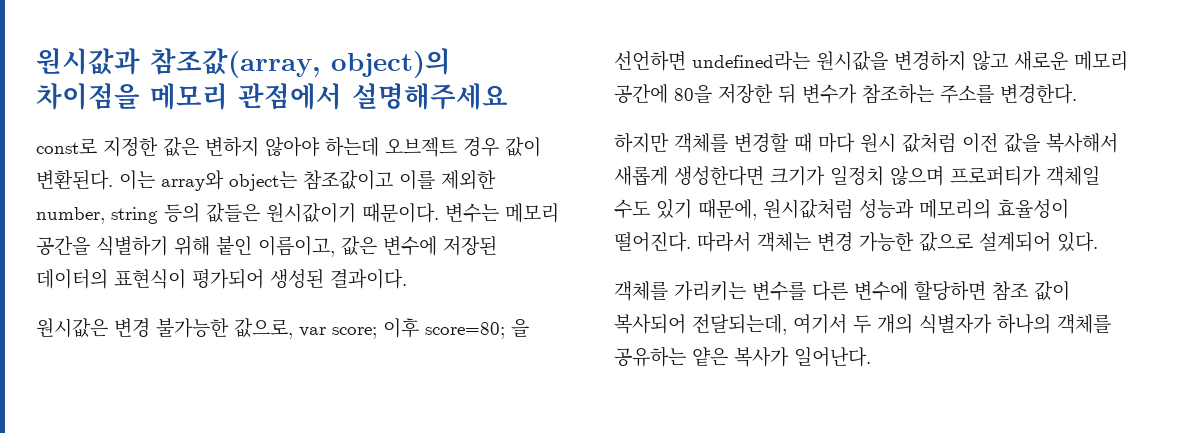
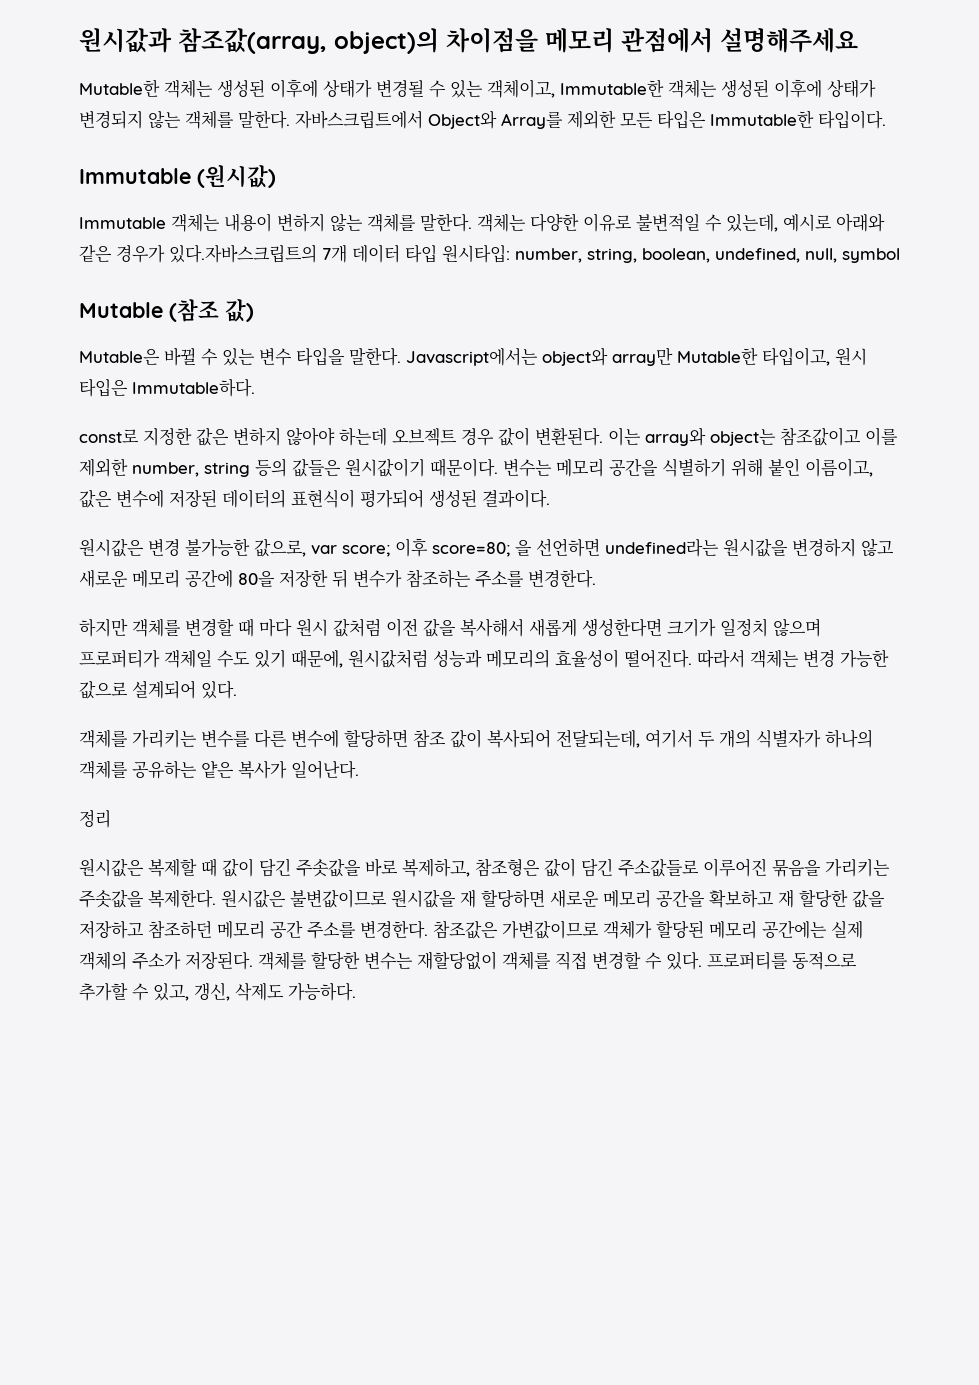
(508, 96) none -> [79,79,876,98] [79,110,886,129] [79,165,276,188] [79,213,885,232] [79,244,900,263] [79,299,254,322] [79,347,867,366] [79,379,255,397] // Mutable한 객체는 생성된 이후에 상태가 변경될 수 있는 객체이고, Immutable한 객체는 생성된 이후에 상태가 변경되지 않는 객체를 말한다. 자바스크립트에서 Object와 Array를 제외한 모든 타입은 Immutable한 타입이다. // Immutable (원시값) // Immutable 객체는 내용이 변하지 않는 객체를 말한다. 객체는 다양한 이유로 불변적일 수 있는데, 예시로 아래와 같은 경우가 있다.자바스크립트의 7개 데이터 타입 원시타입: number, string, boolean, undefined, null, symbol // Mutable (참조 값) // Mutable은 바뀔 수 있는 변수 타입을 말한다. Javascript에서는 object와 array만 Mutable한 타입이고, 원시 타입은 Immutable하다.
(871, 357) none -> [79,810,111,828] [79,858,890,877] [79,889,885,908] [79,920,863,939] [79,951,857,970] [79,982,356,1001] // 정리 // 원시값은 복제할 때 값이 담긴 주솟값을 바로 복제하고, 참조형은 값이 담긴 주소값들로 이루어진 묶음을 가리키는 주솟값을 복제한다. 원시값은 불변값이므로 원시값을 재 할당하면 새로운 메모리 공간을 확보하고 재 할당한 값을 저장하고 참조하던 메모리 공간 주소를 변경한다. 참조값은 가변값이므로 객체가 할당된 메모리 공간에는 실제 객체의 주소가 저장된다. 객체를 할당한 변수는 재할당없이 객체를 직접 변경할 수 있다. 프로퍼티를 동적으로 추가할 수 있고, 갱신, 삭제도 가능하다.

